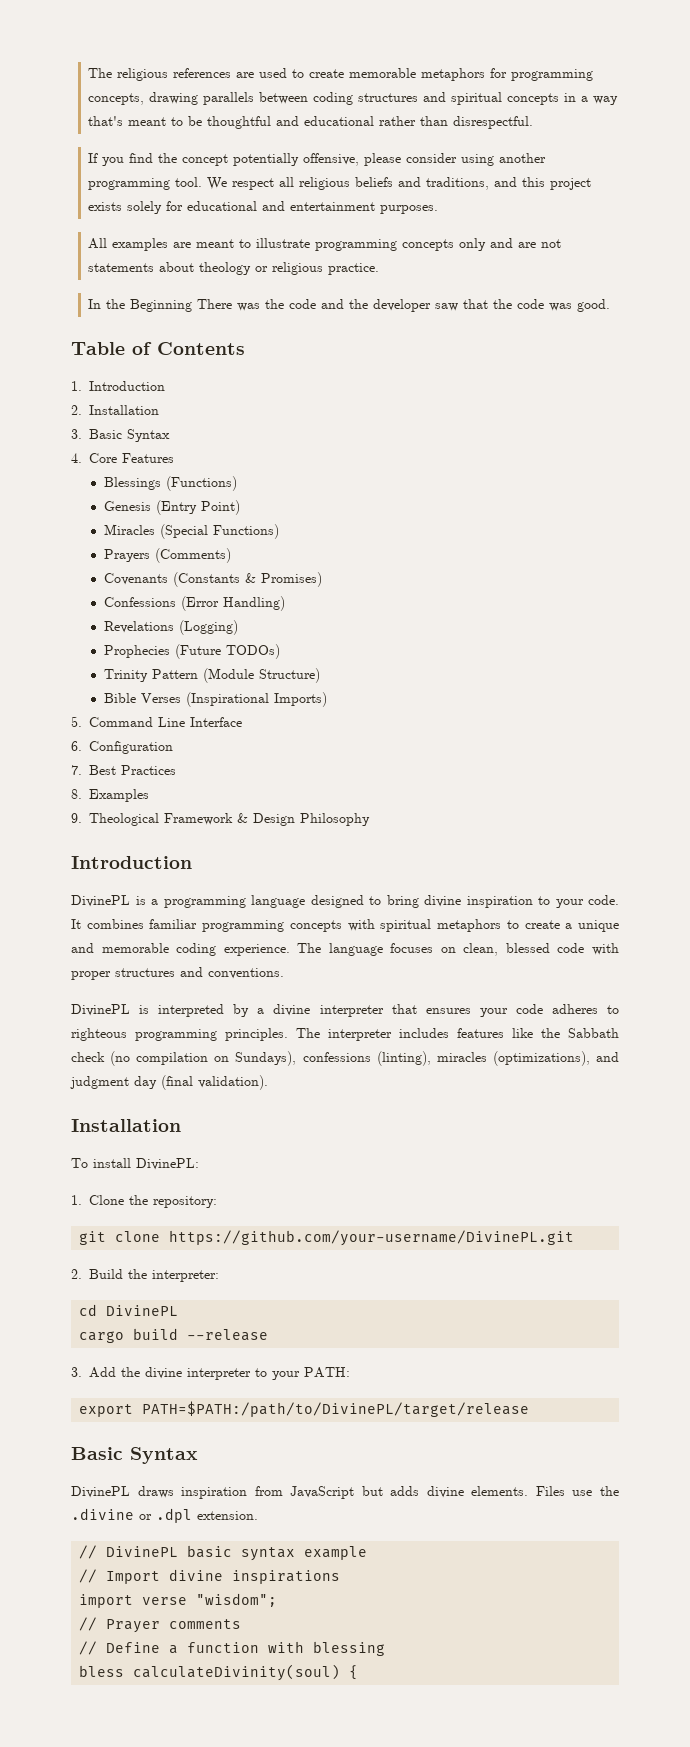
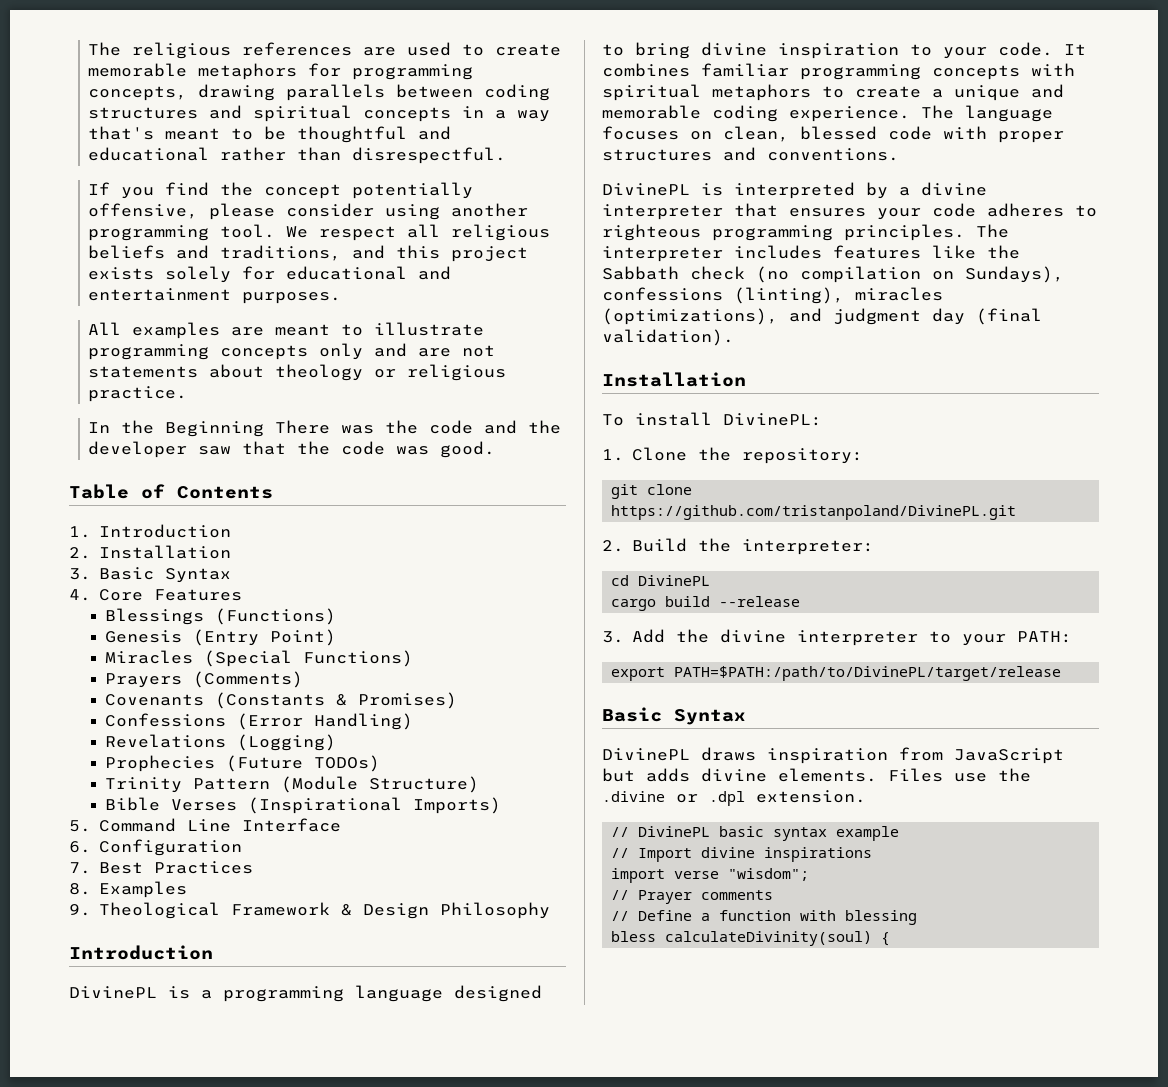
[169,1230,575,1246] https://github.com/your-username/DivinePL.git -> [611,505,1017,520] https://github.com/tristanpoland/DivinePL.git

